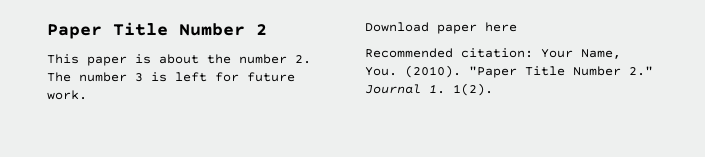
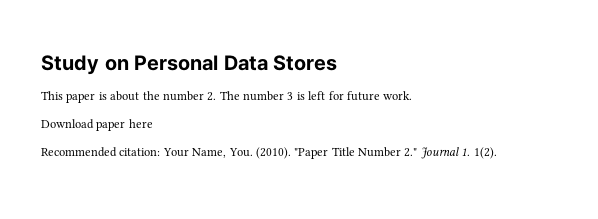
[47,22,267,39] Paper Title Number 2 -> [41,55,338,75] Study on Personal Data Stores

